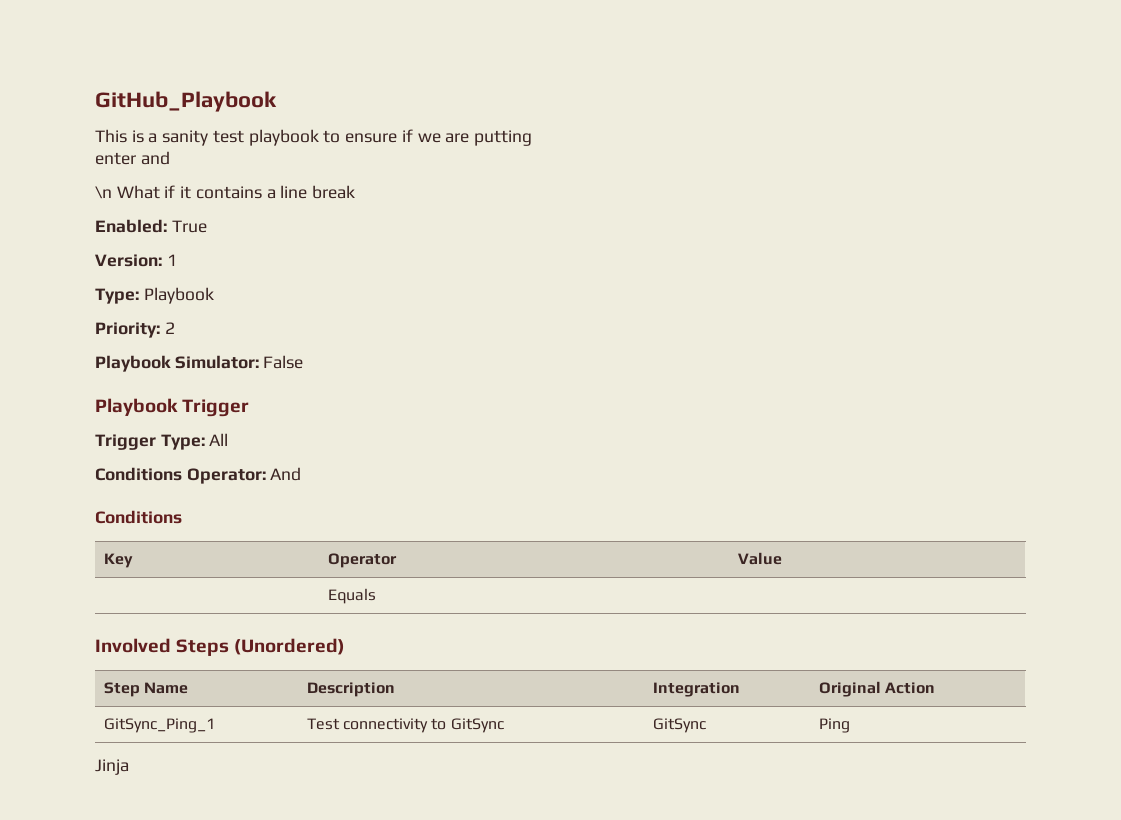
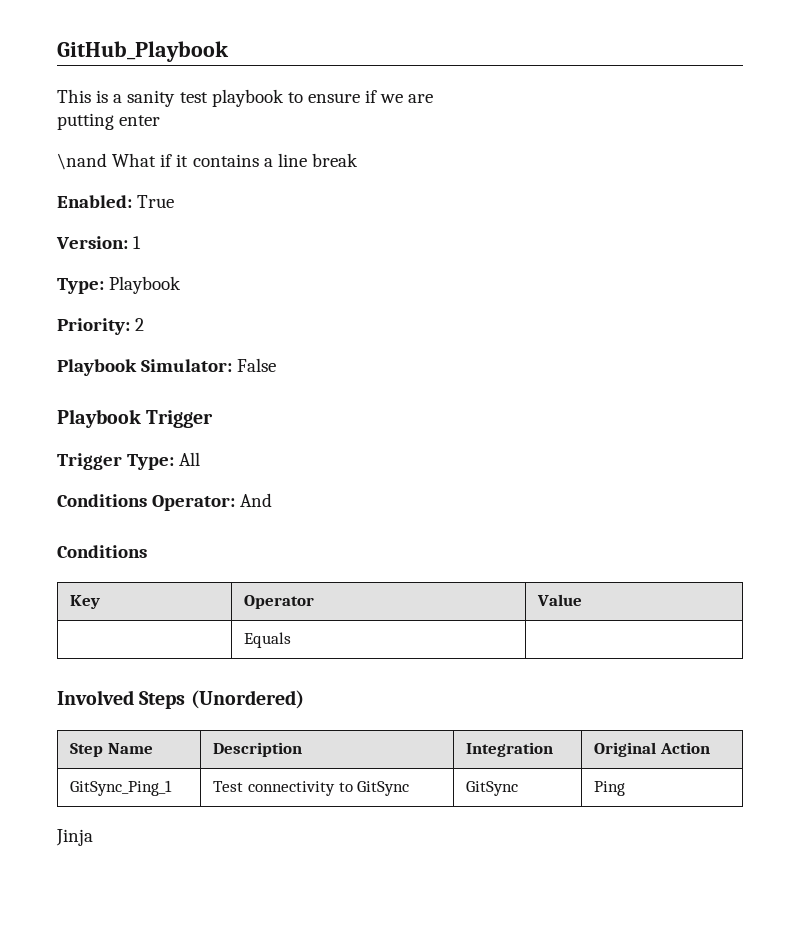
(470, 138) none -> (434, 98) //
[95,151,170,165] [95,186,112,199] // enter and // \n -> [119,115,161,126] [57,153,107,170] enter // \nand

